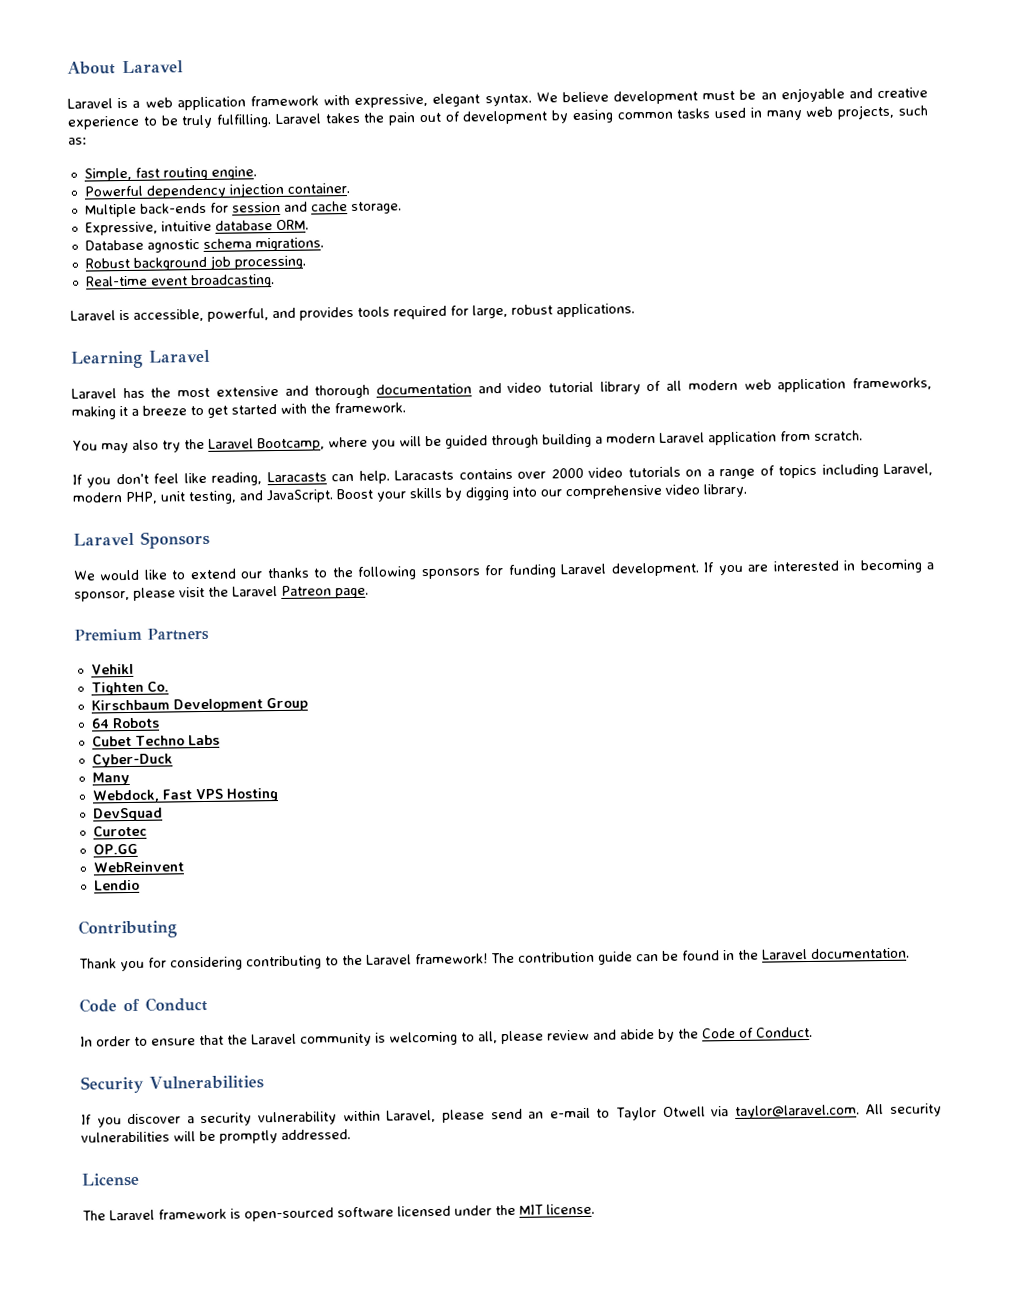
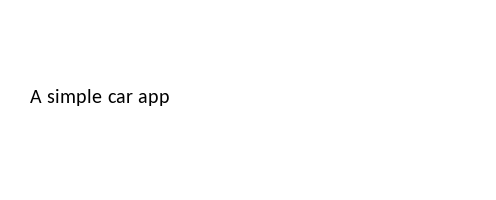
[67,60,184,75] [67,87,928,111] [67,104,929,130] [68,137,87,145] [83,166,257,182] [83,182,350,199] [84,201,402,218] [84,219,309,236] [84,237,324,253] [84,255,306,271] [85,274,275,289] [70,303,635,322] [71,349,211,369] [71,377,933,399] [71,402,406,420] [72,430,863,454] [72,463,934,488] [72,483,748,505] [73,530,210,549] [73,559,935,581] [74,585,369,602] [74,627,209,642] [90,663,134,675] [90,681,169,696] [90,697,308,713] [90,717,160,729] [91,734,220,747] [91,753,173,768] [91,771,130,786] [91,788,278,803] [92,807,163,822] [92,825,147,837] [92,843,138,855] [92,861,184,873] [93,879,140,891] [78,919,177,939] [79,947,910,972] [79,996,208,1013] [80,1026,813,1047] [80,1075,264,1094] [81,1103,942,1128] [81,1129,351,1144] [81,1172,140,1187] [82,1203,595,1222] About Laravel // Laravel is a web application framework with expressive, elegant syntax. We believe development must be an enjoyable and creative experience to be truly fulfilling. Laravel takes the pain out of development by easing common tasks used in many web projects, such as: // Simple, fast routing engine. // Powerful dependency injection container. // Multiple back-ends for session and cache storage. // Expressive, intuitive database ORM. // Database agnostic schema migrations. // Robust background job processing. // Real-time event broadcasting. // Laravel is accessible, powerful, and provides tools required for large, robust applications. // Learning Laravel // Laravel has the most extensive and thorough documentation and video tutorial library of all modern web application frameworks, making it a breeze to get started with the framework. // You may also try the Laravel Bootcamp, where you will be guided through building a modern Laravel application from scratch. // If you don't feel like reading, Laracasts can help. Laracasts contains over 2000 video tutorials on a range of topics including Laravel, modern PHP, unit testing, and JavaScript. Boost your skills by digging into our comprehensive video library. // Laravel Sponsors // We would like to extend our thanks to the following sponsors for funding Laravel development. If you are interested in becoming a sponsor, please visit the Laravel Patreon page. // Premium Partners // Vehikl // Tighten Co. // Kirschbaum Development Group // 64 Robots // Cubet Techno Labs // Cyber-Duck // Many // Webdock, Fast VPS Hosting // DevSquad // Curotec // OP.GG // WebReinvent // Lendio // Contributing // Thank you for considering contributing to the Laravel framework! The contribution guide can be found in the Laravel documentation. // Code of Conduct // In order to ensure that the Laravel community is welcoming to all, please review and abide by the Code of Conduct. // Security Vulnerabilities // If you discover a security vulnerability within Laravel, please send an e-mail to Taylor Otwell via taylor@laravel.com. All security vulnerabilities will be promptly addressed. // License // The Laravel framework is open-sourced software licensed under the MIT license. -> [30,89,171,106] A simple car app

